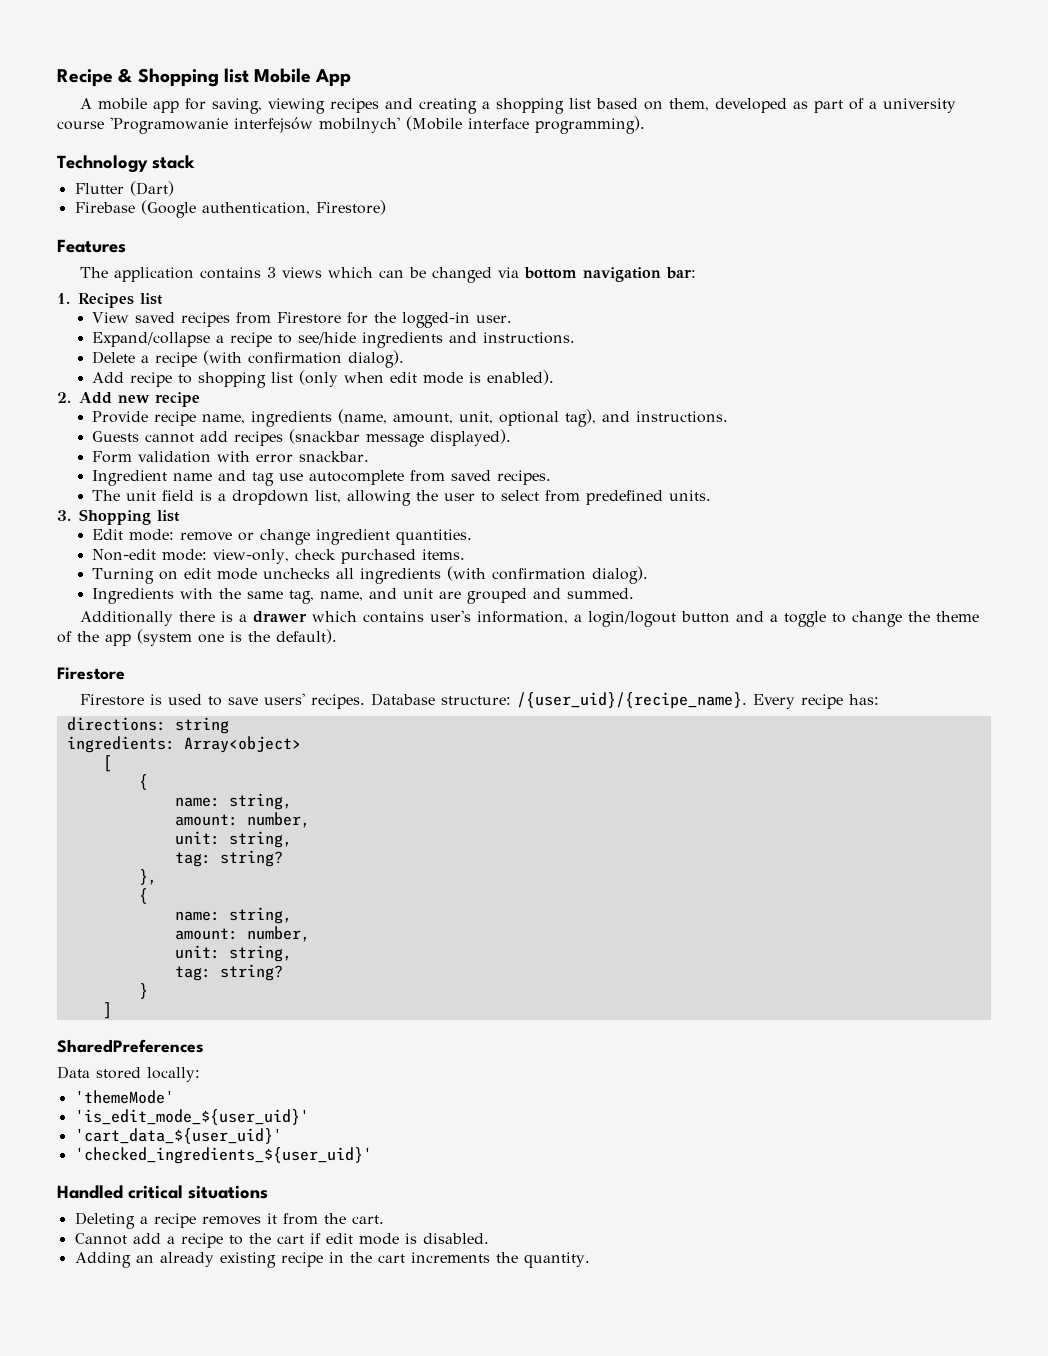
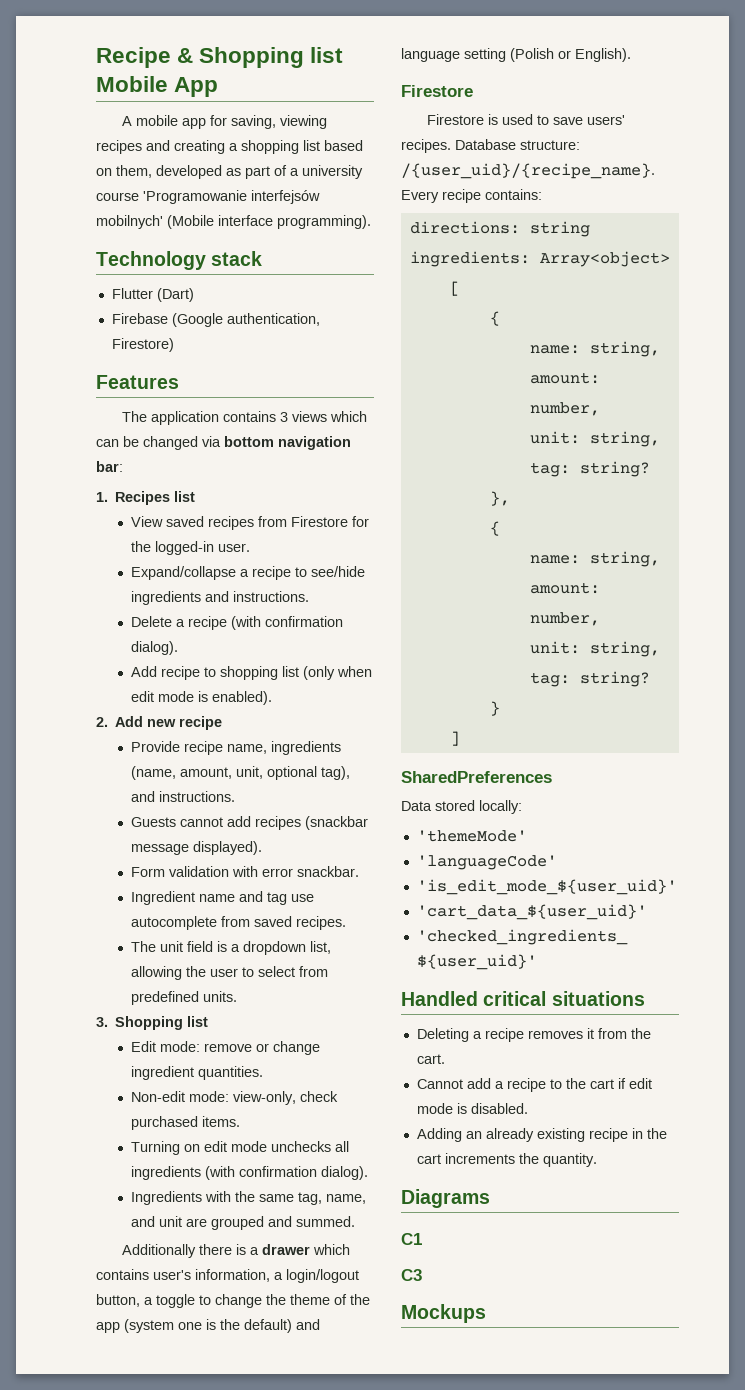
[681,611,765,623] button and -> [96,1294,140,1307] button,
[276,629,337,644] default). -> [244,1319,320,1333] [401,48,631,62] default) and language setting (Polish or English).
[849,694,880,705] has: -> [485,189,542,200] contains:
(174, 1097) none -> [416,855,557,870] // 'languageCode'
(590, 1260) none -> [401,1189,490,1208] [401,1233,422,1245] [401,1269,422,1281] [401,1304,486,1323] // Diagrams // C1 // C3 // Mockups

